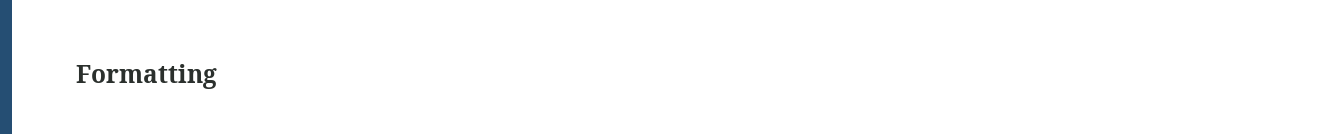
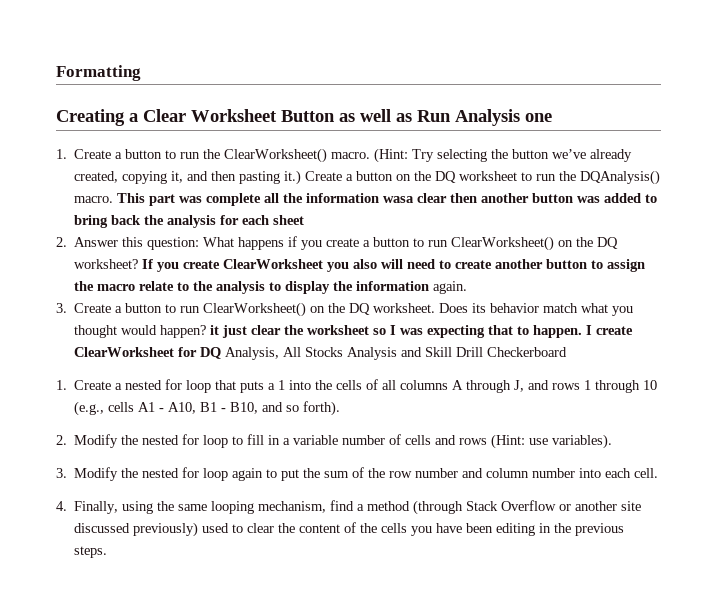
(217, 76) none -> [56,109,552,126] [56,148,633,163] [74,170,661,185] [74,193,658,206] [74,215,305,228] [56,236,619,251] [74,259,646,272] [74,281,468,294] [56,302,634,317] [74,325,634,338] [74,347,568,360] [56,379,658,393] [74,401,341,416] [56,434,613,449] [56,467,659,481] [56,500,642,515] [74,522,625,537] [74,546,108,558] // Creating a Clear Worksheet Button as well as Run Analysis one // 1. Create a button to run the ClearWorksheet() macro. (Hint: Try selecting the button we’ve already created, copying it, and then pasting it.) Create a button on the DQ worksheet to run the DQAnalysis() macro. This part was complete all the information wasa clear then another button was added to bring back the analysis for each sheet // 2. Answer this question: What happens if you create a button to run ClearWorksheet() on the DQ worksheet? If you create ClearWorksheet you also will need to create another button to assign the macro relate to the analysis to display the information again. // 3. Create a button to run ClearWorksheet() on the DQ worksheet. Does its behavior match what you thought would happen? it just clear the worksheet so I was expecting that to happen. I create ClearWorksheet for DQ Analysis, All Stocks Analysis and Skill Drill Checkerboard // 1. Create a nested for loop that puts a 1 into the cells of all columns A through J, and rows 1 through 10 (e.g., cells A1 - A10, B1 - B10, and so forth). // 2. Modify the nested for loop to fill in a variable number of cells and rows (Hint: use variables). // 3. Modify the nested for loop again to put the sum of the row number and column number into each cell. // 4. Finally, using the same looping mechanism, find a method (through Stack Overflow or another site discussed previously) used to clear the content of the cells you have been editing in the previous steps.

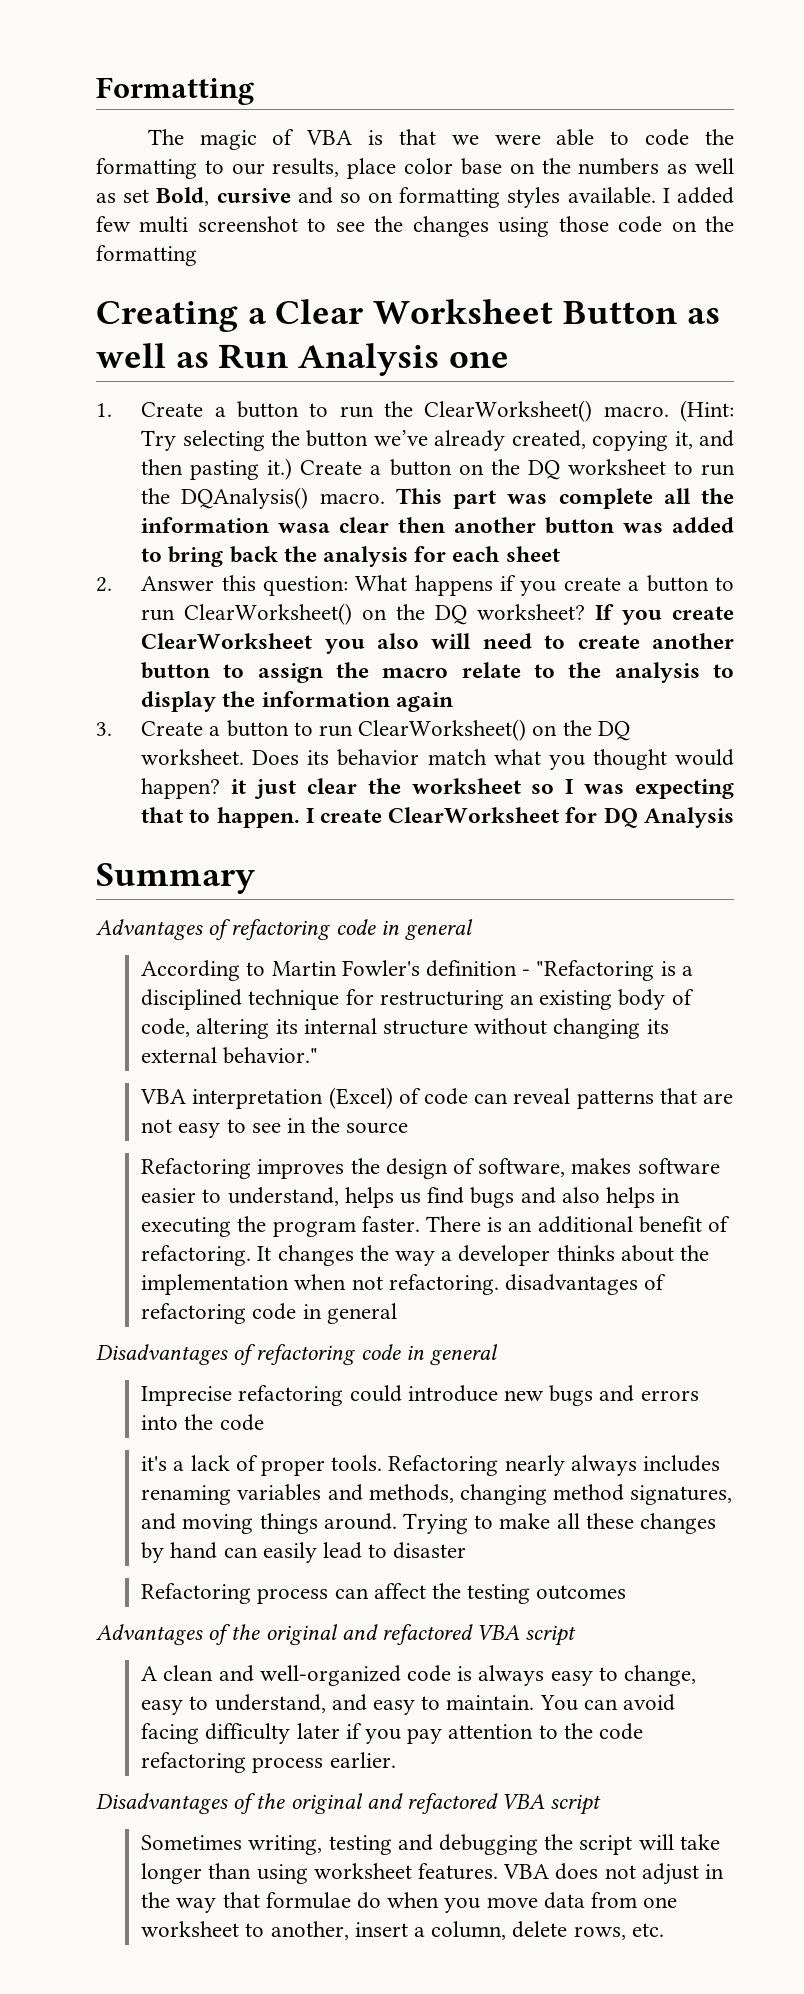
(141, 73) none -> [147,129,735,150] [96,158,734,179] [96,187,734,208] [96,216,734,237] [96,245,197,266] // The magic of VBA is that we were able to code the formatting to our results, place color base on the numbers as well as set Bold, cursive and so on formatting styles available. I added few multi screenshot to see the changes using those code on the formatting
[433,281,468,294] again. -> [395,692,453,712] again
[225,347,568,360] [56,379,658,393] [74,401,341,416] [56,434,613,449] [56,467,659,481] [56,500,642,515] [74,522,625,537] [74,546,108,558] Analysis, All Stocks Analysis and Skill Drill Checkerboard // 1. Create a nested for loop that puts a 1 into the cells of all columns A through J, and rows 1 through 10 (e.g., cells A1 - A10, B1 - B10, and so forth). // 2. Modify the nested for loop to fill in a variable number of cells and rows (Hint: use variables). // 3. Modify the nested for loop again to put the sum of the row number and column number into each cell. // 4. Finally, using the same looping mechanism, find a method (through Stack Overflow or another site discussed previously) used to clear the content of the cells you have been editing in the previous steps. -> [643,807,734,828] [96,863,255,894] [96,919,474,940] [141,960,693,981] [141,989,694,1010] [141,1018,669,1039] [141,1047,319,1064] [140,1087,734,1109] [141,1117,409,1138] [141,1158,720,1179] [141,1187,681,1208] [141,1216,731,1237] [141,1245,710,1266] [141,1274,667,1295] [141,1303,397,1324] [96,1344,499,1365] [141,1385,699,1406] [141,1414,264,1431] [141,1455,721,1476] [141,1484,733,1505] [141,1513,717,1534] [141,1542,467,1563] [141,1583,627,1604] [96,1624,577,1646] [141,1665,697,1686] [141,1694,676,1715] [141,1723,644,1744] [141,1752,396,1773] [96,1793,602,1815] [141,1834,720,1855] [141,1863,725,1885] [141,1892,678,1913] [141,1921,664,1940] Analysis // Summary // Advantages of refactoring code in general // According to Martin Fowler's definition - "Refactoring is a disciplined technique for restructuring an existing body of code, altering its internal structure without changing its external behavior." // VBA interpretation (Excel) of code can reveal patterns that are not easy to see in the source // Refactoring improves the design of software, makes software easier to understand, helps us find bugs and also helps in executing the program faster. There is an additional benefit of refactoring. It changes the way a developer thinks about the implementation when not refactoring. disadvantages of refactoring code in general // Disadvantages of refactoring code in general // Imprecise refactoring could introduce new bugs and errors into the code // it's a lack of proper tools. Refactoring nearly always includes renaming variables and methods, changing method signatures, and moving things around. Trying to make all these changes by hand can easily lead to disaster // Refactoring process can affect the testing outcomes // Advantages of the original and refactored VBA script // A clean and well-organized code is always easy to change, easy to understand, and easy to maintain. You can avoid facing difficulty later if you pay attention to the code refactoring process earlier. // Disadvantages of the original and refactored VBA script // Sometimes writing, testing and debugging the script will take longer than using worksheet features. VBA does not adjust in the way that formulae do when you move data from one worksheet to another, insert a column, delete rows, etc.

